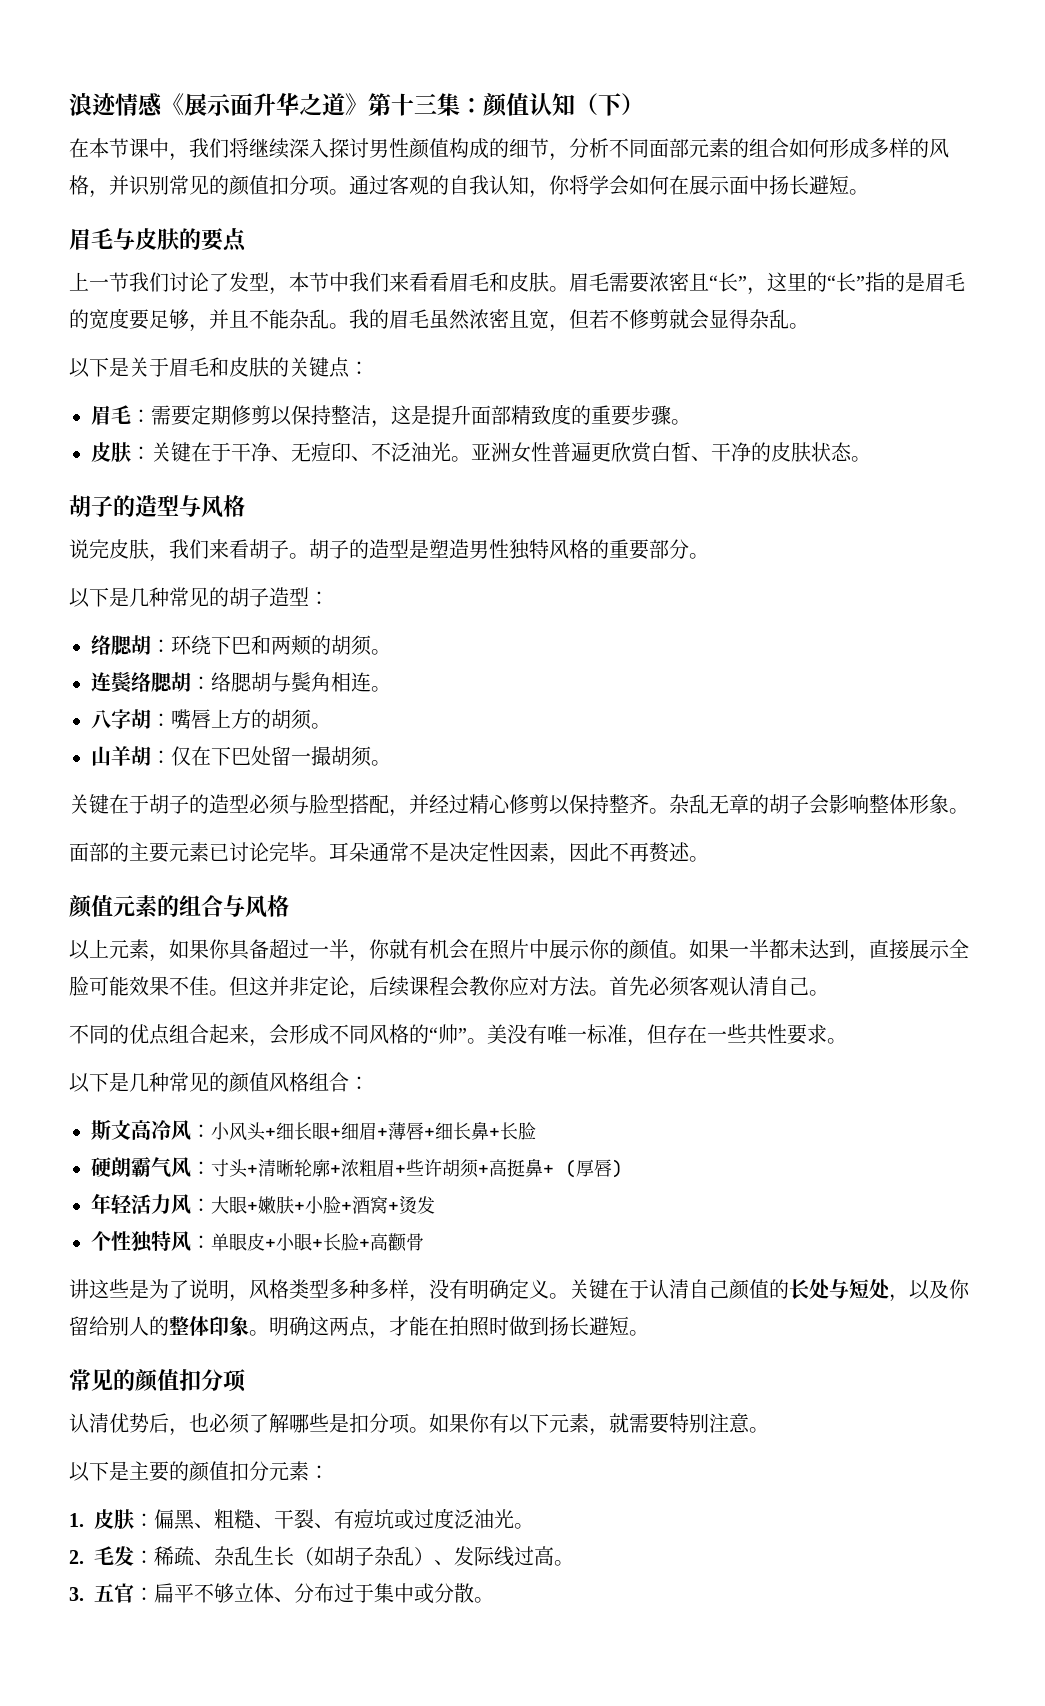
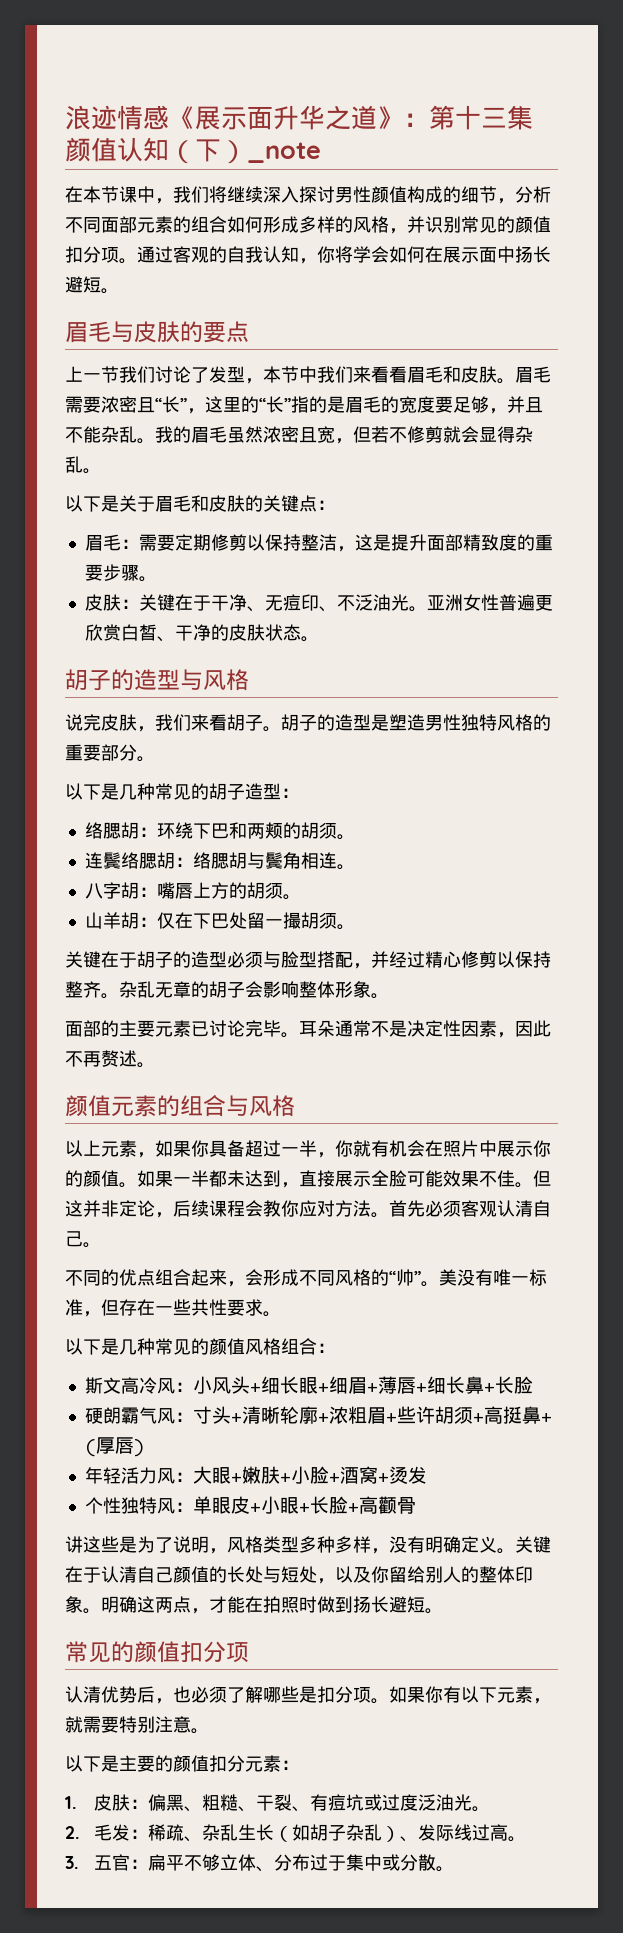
(368, 104) none -> [403,113,429,127] ：
[460,98,483,113] ： -> (533, 117) none
(644, 104) none -> [247,142,321,163] _note

